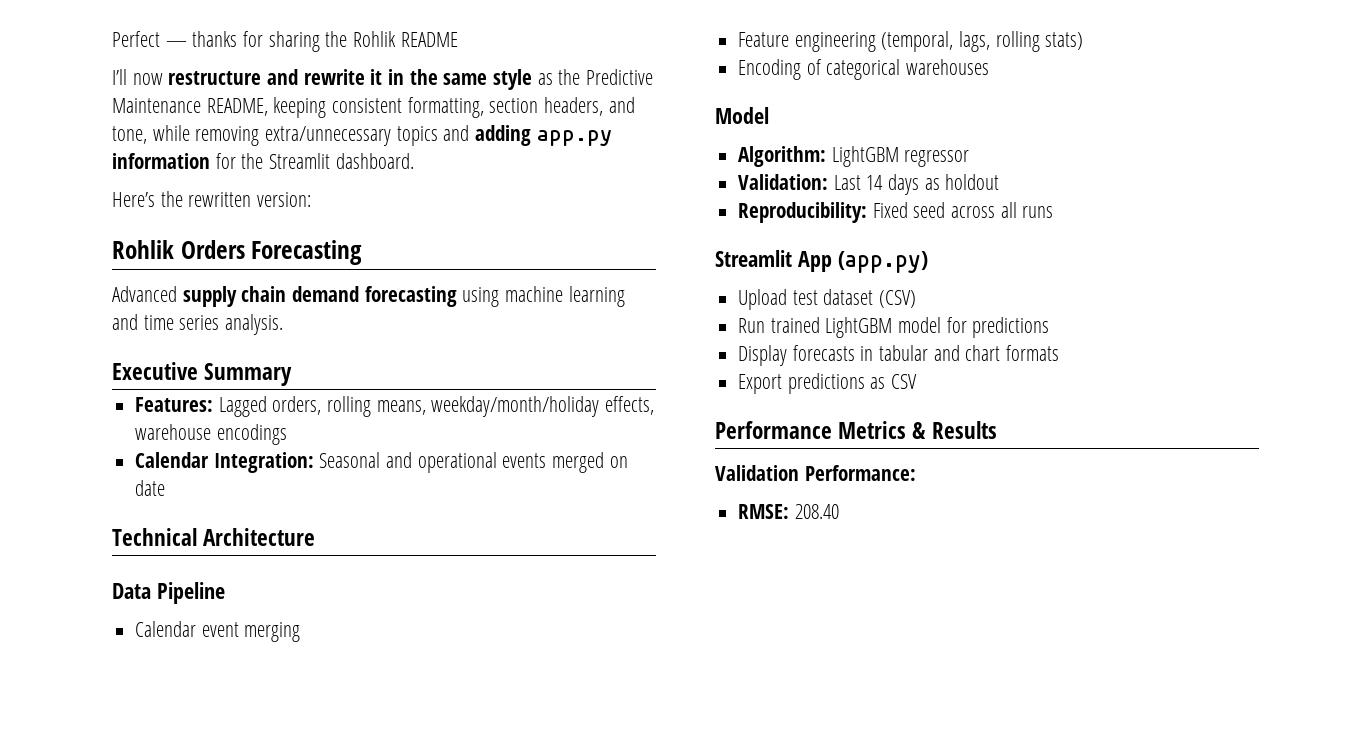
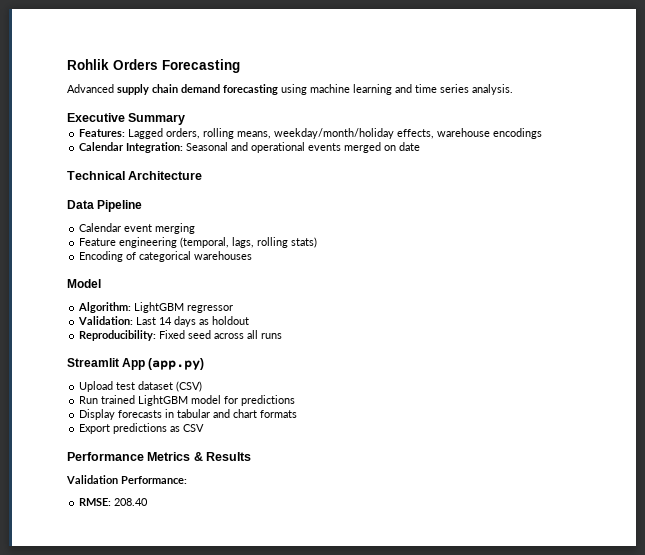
[112,31,458,52] [112,69,654,90] [112,97,635,118] [112,125,612,146] [112,153,414,169] [112,191,312,207] Perfect — thanks for sharing the Rohlik README // I’ll now restructure and rewrite it in the same style as the Predictive Maintenance README, keeping consistent formatting, section headers, and tone, while removing extra/unnecessary topics and adding app.py information for the Streamlit dashboard. // Here’s the rewritten version: // -> (67, 64) none

